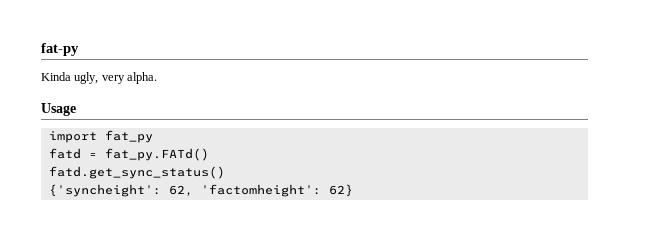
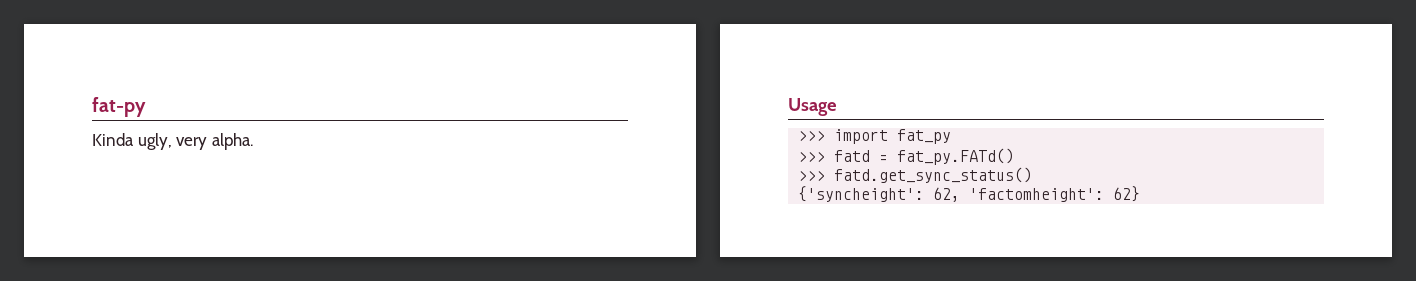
(76, 109) none -> [798,131,826,141] >>>
(153, 136) none -> [798,152,826,162] >>>
(209, 154) none -> [798,171,826,181] >>>

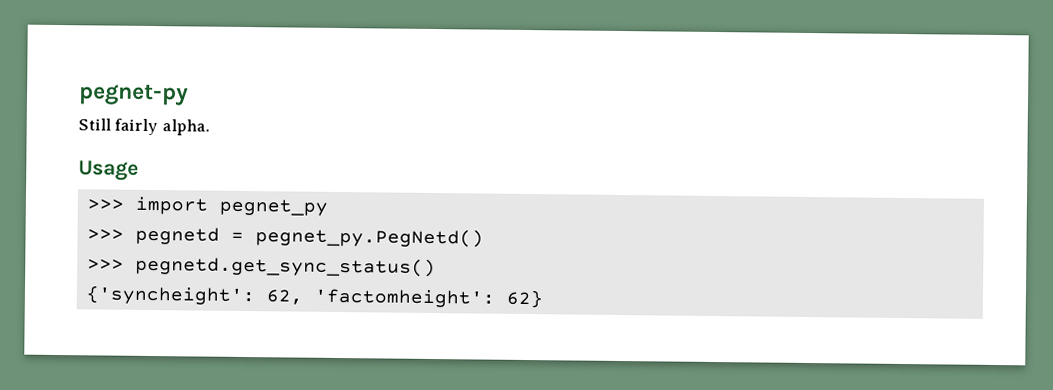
[92,97,146,117] [92,133,208,150] fat-py // Kinda ugly, very -> [78,83,189,106] [78,118,159,136] pegnet-py // Still fairly
[897,129,952,144] [798,148,1015,165] [798,167,1033,183] fat_py // >>> fatd = fat_py.FATd() // >>> fatd.get_sync_status() -> [218,198,328,216] [86,226,484,248] [86,255,436,278] pegnet_py // >>> pegnetd = pegnet_py.PegNetd() // >>> pegnetd.get_sync_status()

